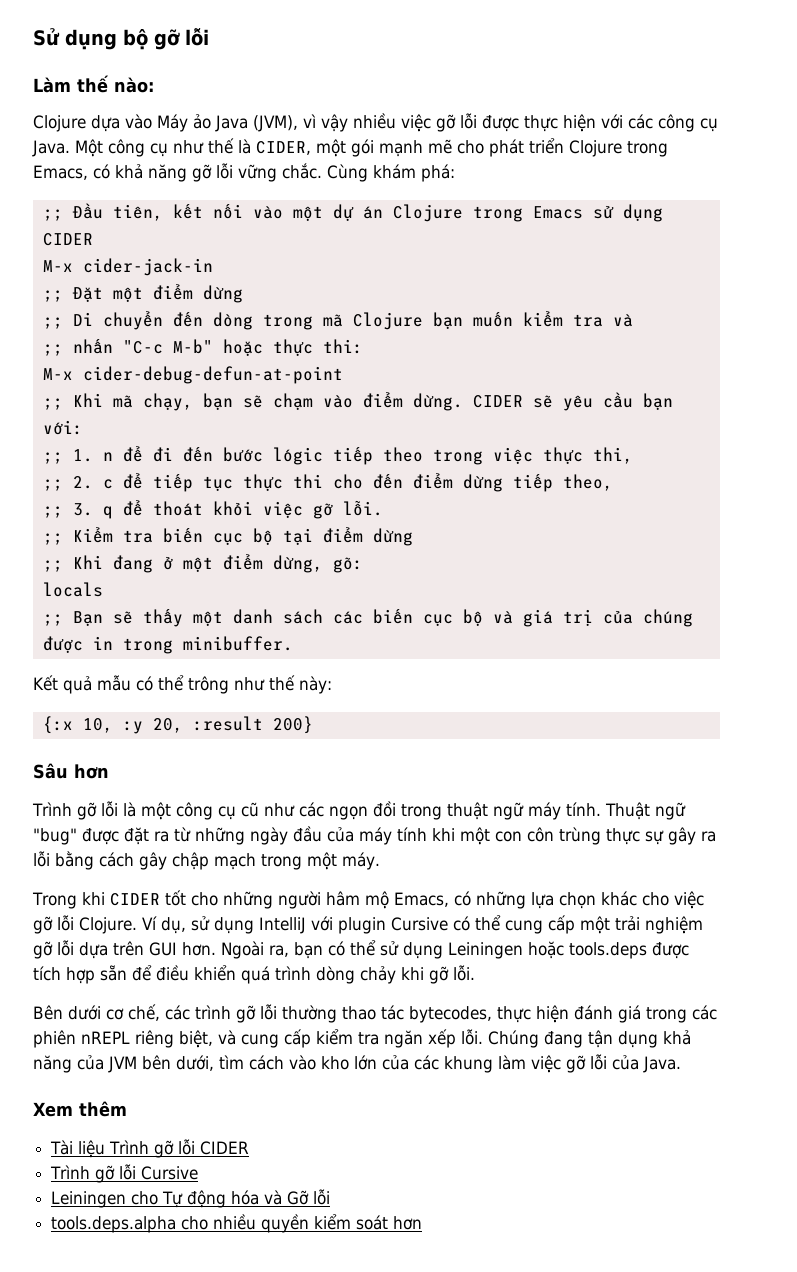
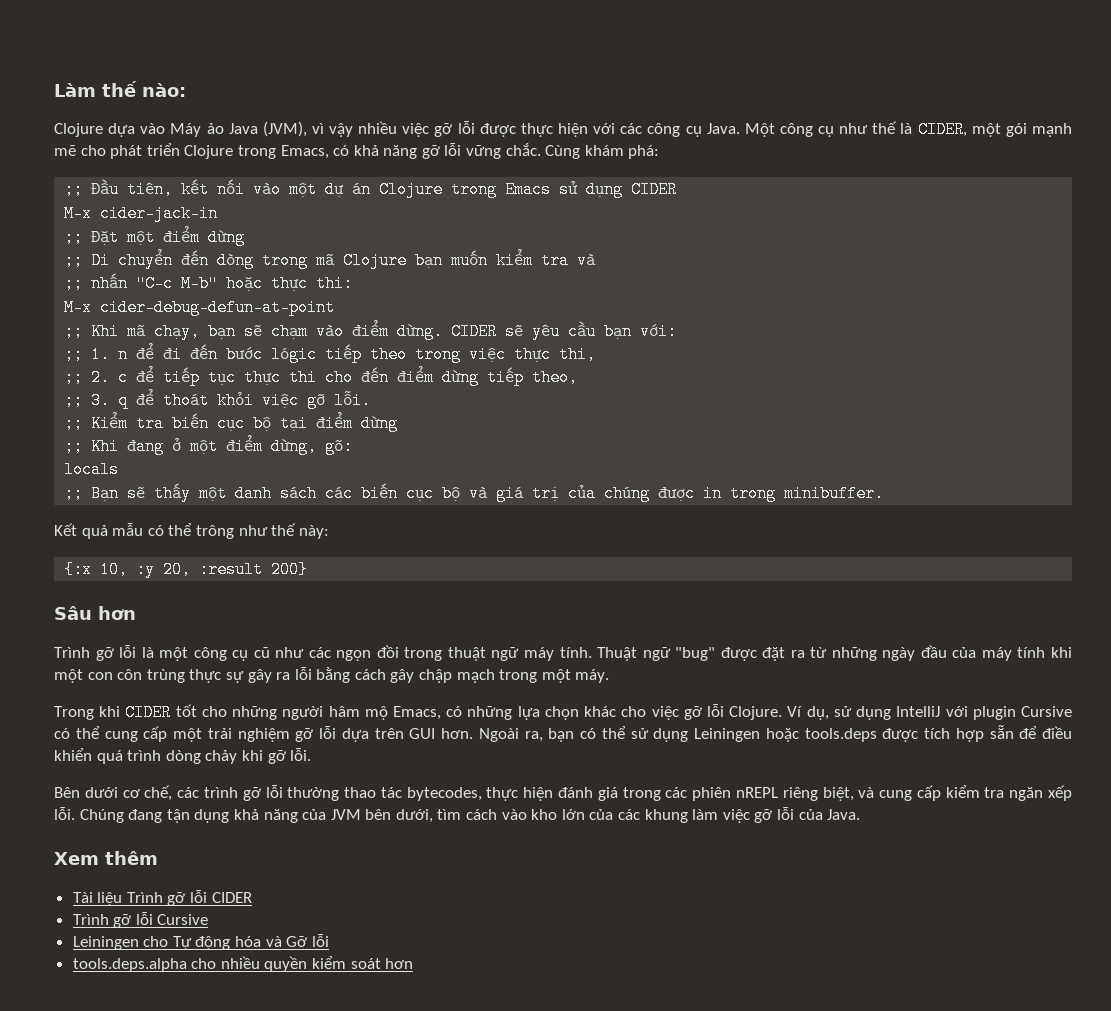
[33,28,209,50] Sử dụng bộ gỡ lỗi // -> (54, 90) none

